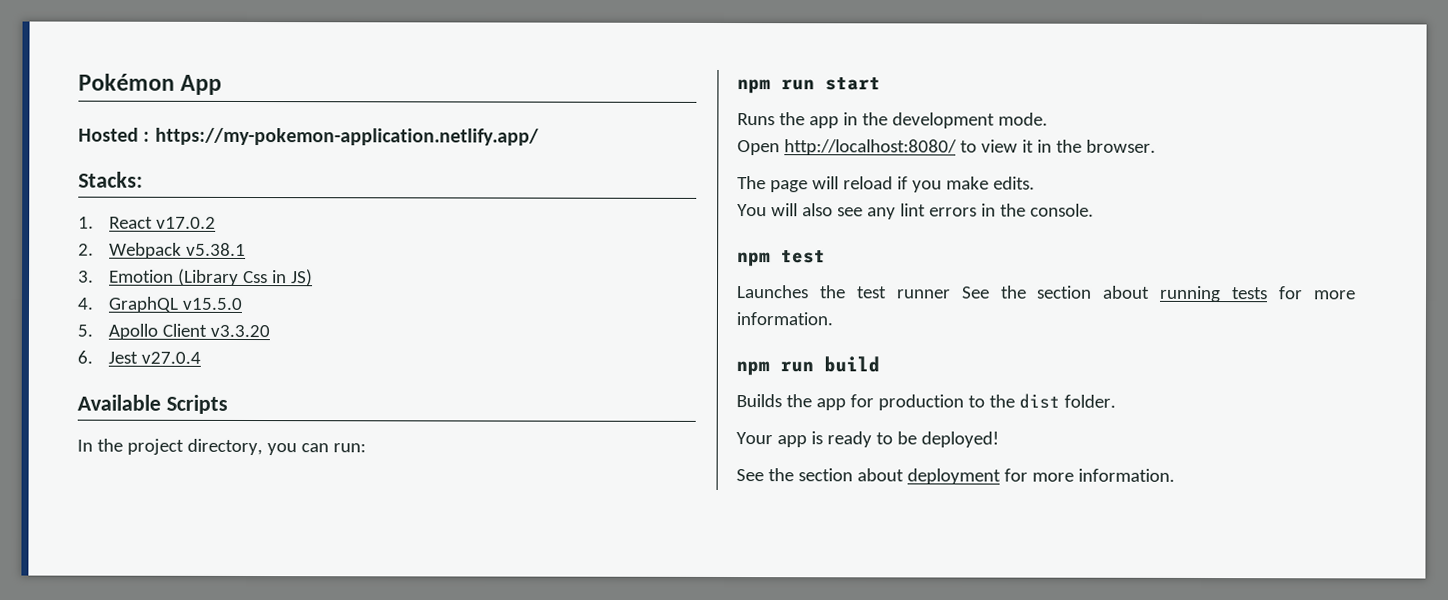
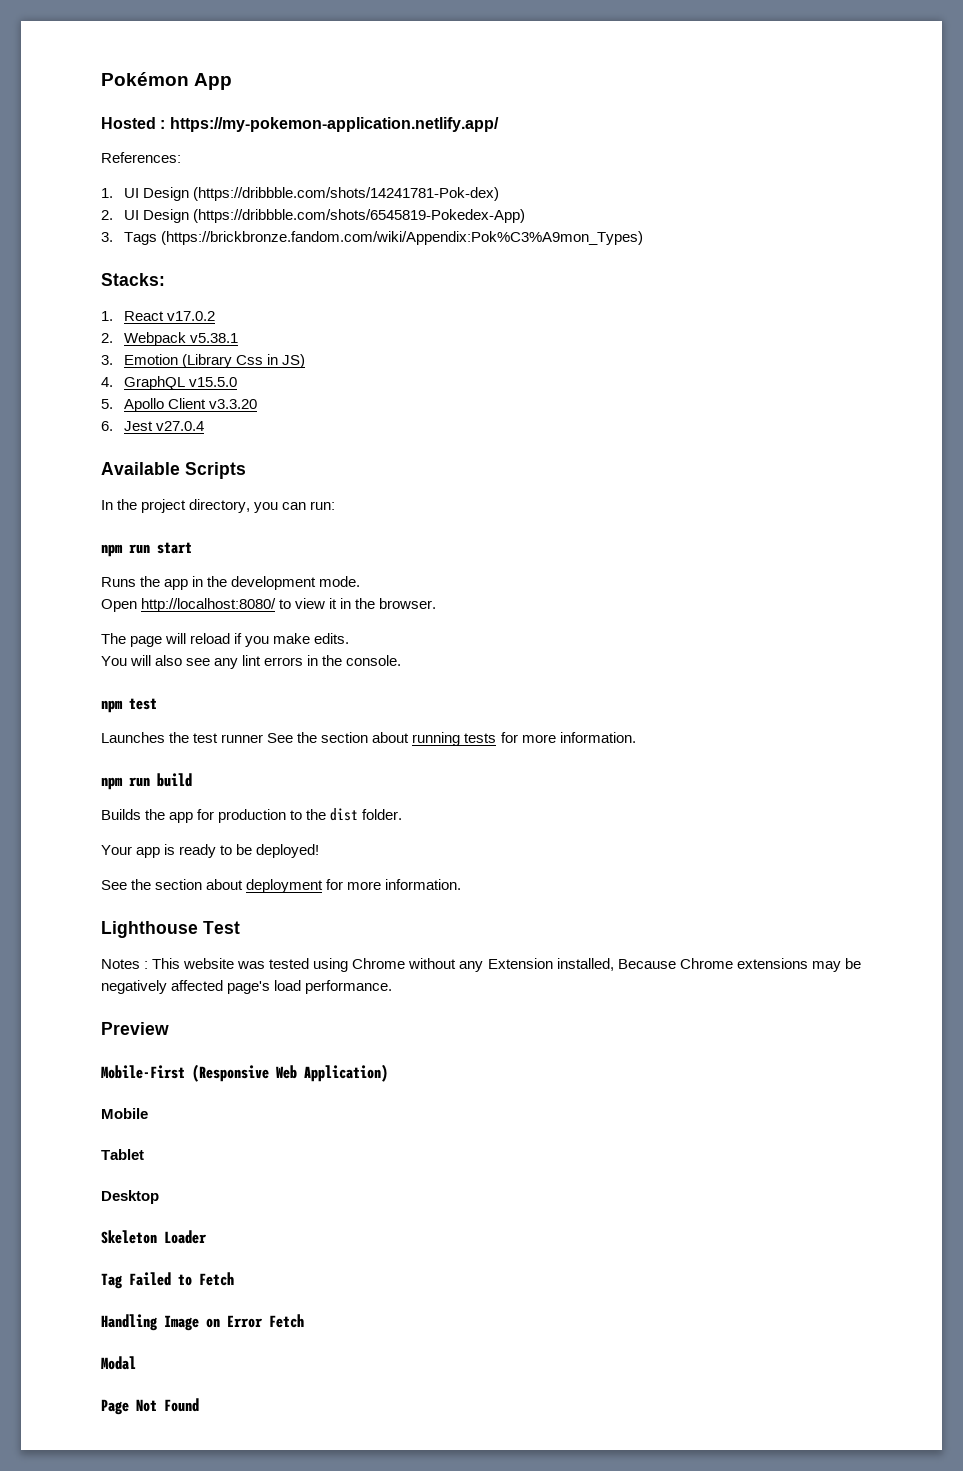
(539, 136) none -> [101,152,181,163] [101,187,500,201] [101,209,526,223] [101,231,644,245] // References: // 1. UI Design (https://dribbble.com/shots/14241781-Pok-dex) // 2. UI Design (https://dribbble.com/shots/6545819-Pokedex-App) // 3. Tags (https://brickbronze.fandom.com/wiki/Appendix:Pok%C3%A9mon_Types)
(1175, 475) none -> [101,921,240,938] [101,958,861,972] [101,980,393,994] [101,1022,169,1035] [101,1064,388,1082] [101,1108,148,1119] [101,1149,144,1160] [101,1190,159,1204] [101,1230,207,1244] [101,1272,234,1289] [101,1314,304,1331] [101,1356,136,1370] [101,1398,199,1415] // Lighthouse Test // Notes : This website was tested using Chrome without any Extension installed, Because Chrome extensions may be negatively affected page's load performance. // Preview // Mobile-First (Responsive Web Application) // Mobile // Tablet // Desktop // Skeleton Loader // Tag Failed to Fetch // Handling Image on Error Fetch // Modal // Page Not Found

